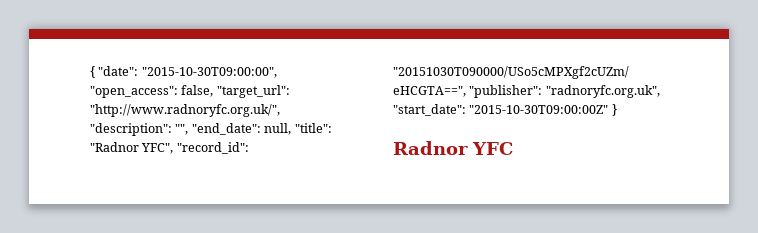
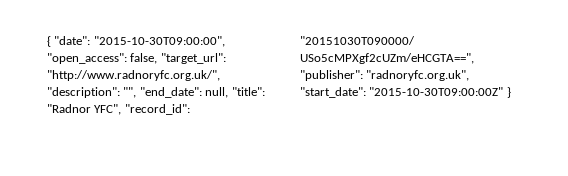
[393,141,513,155] // Radnor YFC -> (511, 92) none

